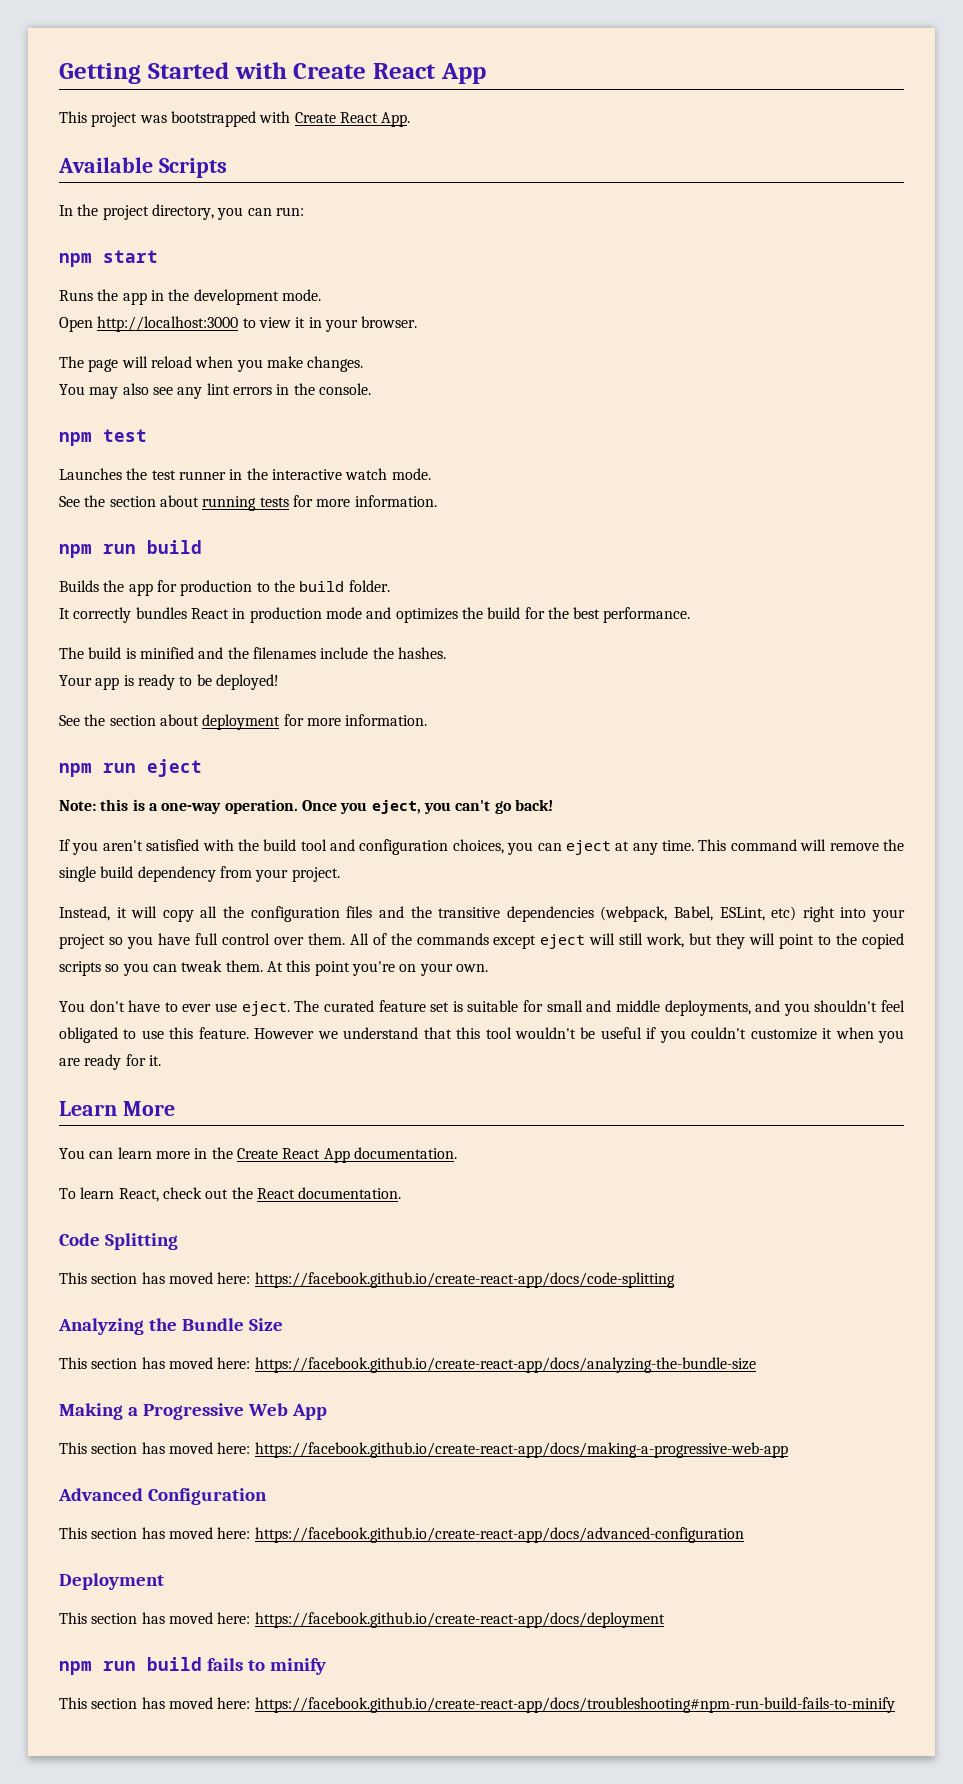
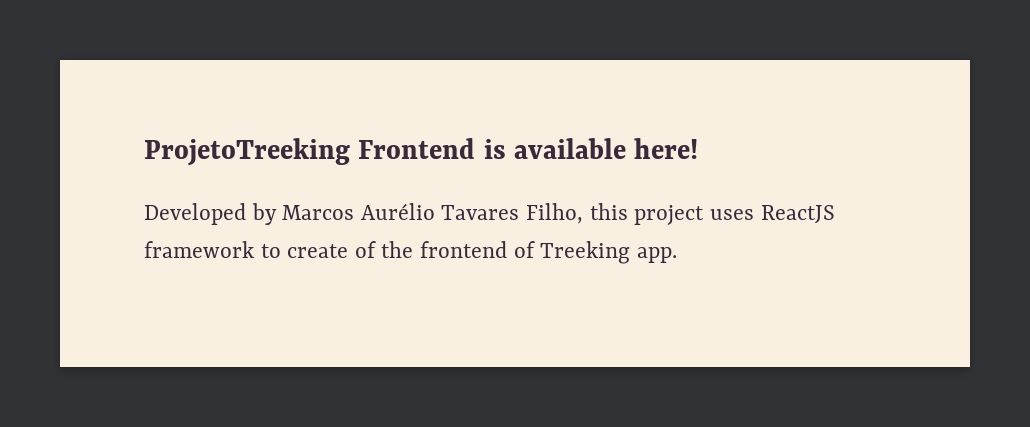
[59,62,486,84] [59,111,411,127] [58,157,227,178] [59,204,304,220] [59,250,158,267] [59,289,321,305] [59,316,418,332] [59,356,364,372] [59,383,371,399] [59,429,147,446] [59,468,431,480] [59,495,437,511] [59,540,202,558] [59,580,390,596] [59,607,691,623] [59,647,446,659] [59,674,279,690] [59,714,428,730] [59,759,202,777] [59,799,553,814] [59,839,905,855] [59,866,340,882] [59,906,905,922] [59,933,904,949] [59,960,488,976] [59,1000,905,1016] [59,1027,905,1043] [59,1054,161,1070] [59,1101,175,1116] [59,1147,457,1163] [59,1187,402,1202] [59,1233,178,1250] [59,1272,675,1288] [58,1318,283,1335] [59,1357,756,1373] [59,1403,327,1420] [59,1442,788,1458] [58,1488,267,1505] [59,1527,744,1543] [59,1573,164,1590] [59,1612,665,1628] [59,1657,326,1675] [59,1697,895,1713] Getting Started with Create React App // This project was bootstrapped with Create React App. // Available Scripts // In the project directory, you can run: // npm start // Runs the app in the development mode. // Open http://localhost:3000 to view it in your browser. // The page will reload when you make changes. // You may also see any lint errors in the console. // npm test // Launches the test runner in the interactive watch mode. // See the section about running tests for more information. // npm run build // Builds the app for production to the build folder. // It correctly bundles React in production mode and optimizes the build for the best performance. // The build is minified and the filenames include the hashes. // Your app is ready to be deployed! // See the section about deployment for more information. // npm run eject // Note: this is a one-way operation. Once you eject, you can't go back! // If you aren't satisfied with the build tool and configuration choices, you can eject at any time. This command will remove the single build dependency from your project. // Instead, it will copy all the configuration files and the transitive dependencies (webpack, Babel, ESLint, etc) right into your project so you have full control over them. All of the commands except eject will still work, but they will point to the copied scripts so you can tweak them. At this point you're on your own. // You don't have to ever use eject. The curated feature set is suitable for small and middle deployments, and you shouldn't feel obligated to use this feature. However we understand that this tool wouldn't be useful if you couldn't customize it when you are ready for it. // Learn More // You can learn more in the Create React App documentation. // To learn React, check out the React documentation. // Code Splitting // This section has moved here: https://facebook.github.io/create-react-app/docs/code-splitting // Analyzing the Bundle Size // This section has moved here: https://facebook.github.io/create-react-app/docs/analyzing-the-bundle-size // Making a Progressive Web App // This section has moved here: https://facebook.github.io/create-react-app/docs/making-a-progressive-web-app // Advanced Configuration // This section has moved here: https://facebook.github.io/create-react-app/docs/advanced-configuration // Deployment // This section has moved here: https://facebook.github.io/create-react-app/docs/deployment // npm run build fails to minify // This section has moved here: https://facebook.github.io/create-react-app/docs/troubleshooting#npm-run-build-fails-to-minify -> [144,138,699,166] [144,203,835,225] [144,241,677,264] ProjetoTreeking Frontend is available here! // Developed by Marcos Aurélio Tavares Filho, this project uses ReactJS framework to create of the frontend of Treeking app.

